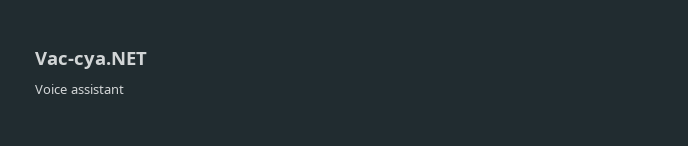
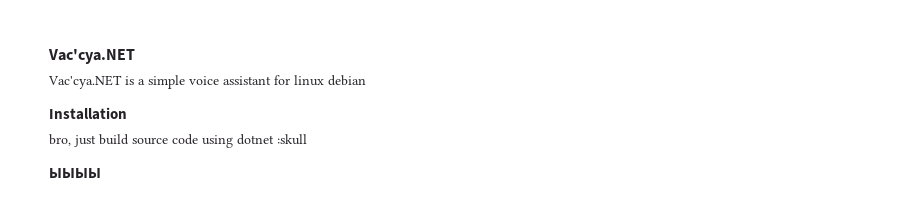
[35,52,147,69] [35,84,124,94] Vac-cya.NET // Voice assistant -> [48,49,135,64] [48,75,366,89] [49,107,127,120] [49,134,307,148] [49,168,101,178] Vac'cya.NET // Vac'cya.NET is a simple voice assistant for linux debian // Installation // bro, just build source code using dotnet :skull // ЫЫЫЫ

